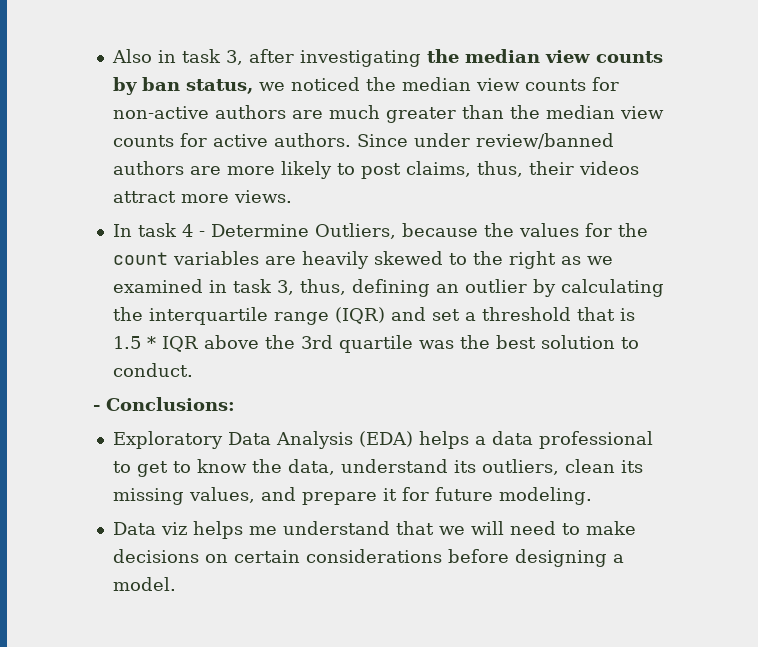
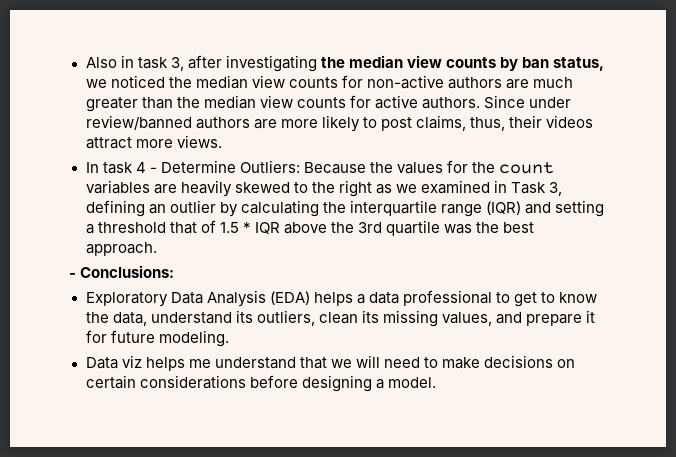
[314,223,478,239] Outliers, because -> [239,160,366,174] Outliers: Because
[232,279,346,295] task 3, thus, -> [511,182,563,196] Task 3,
[431,309,460,321] set -> [555,200,604,217] setting
[619,308,635,321] is -> [200,220,216,233] of
[540,335,639,349] [112,363,193,377] solution to conduct. -> [85,242,157,256] approach.

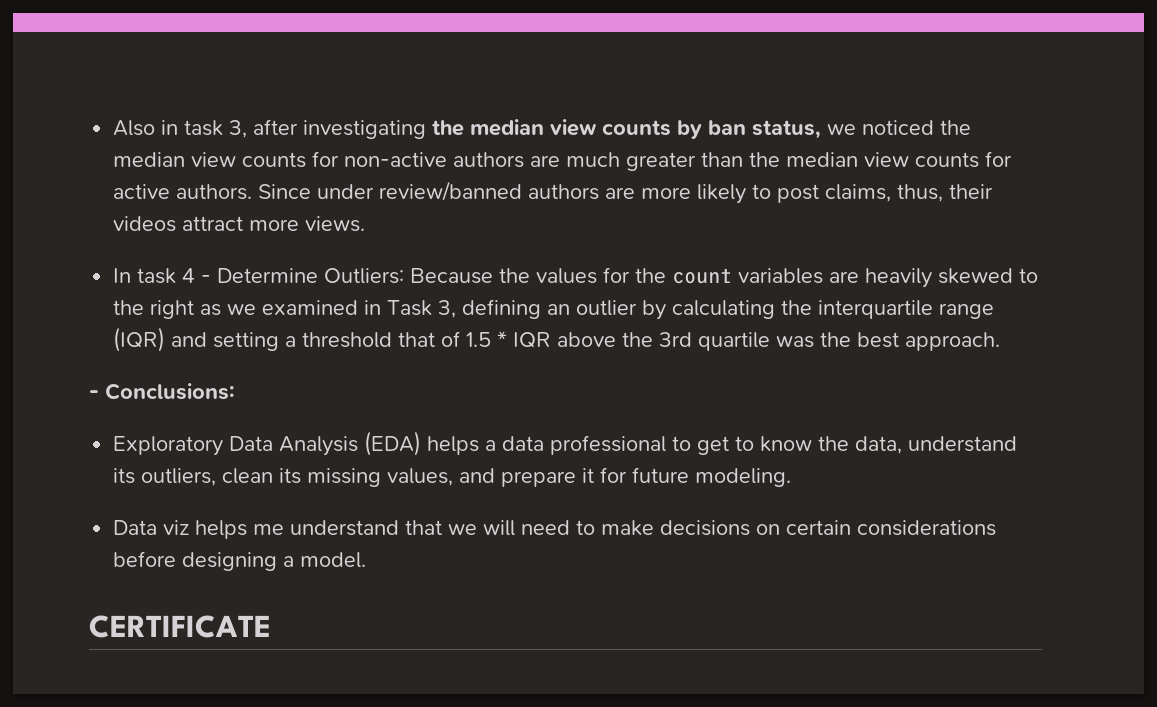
(436, 382) none -> [89,615,271,638] // CERTIFICATE

